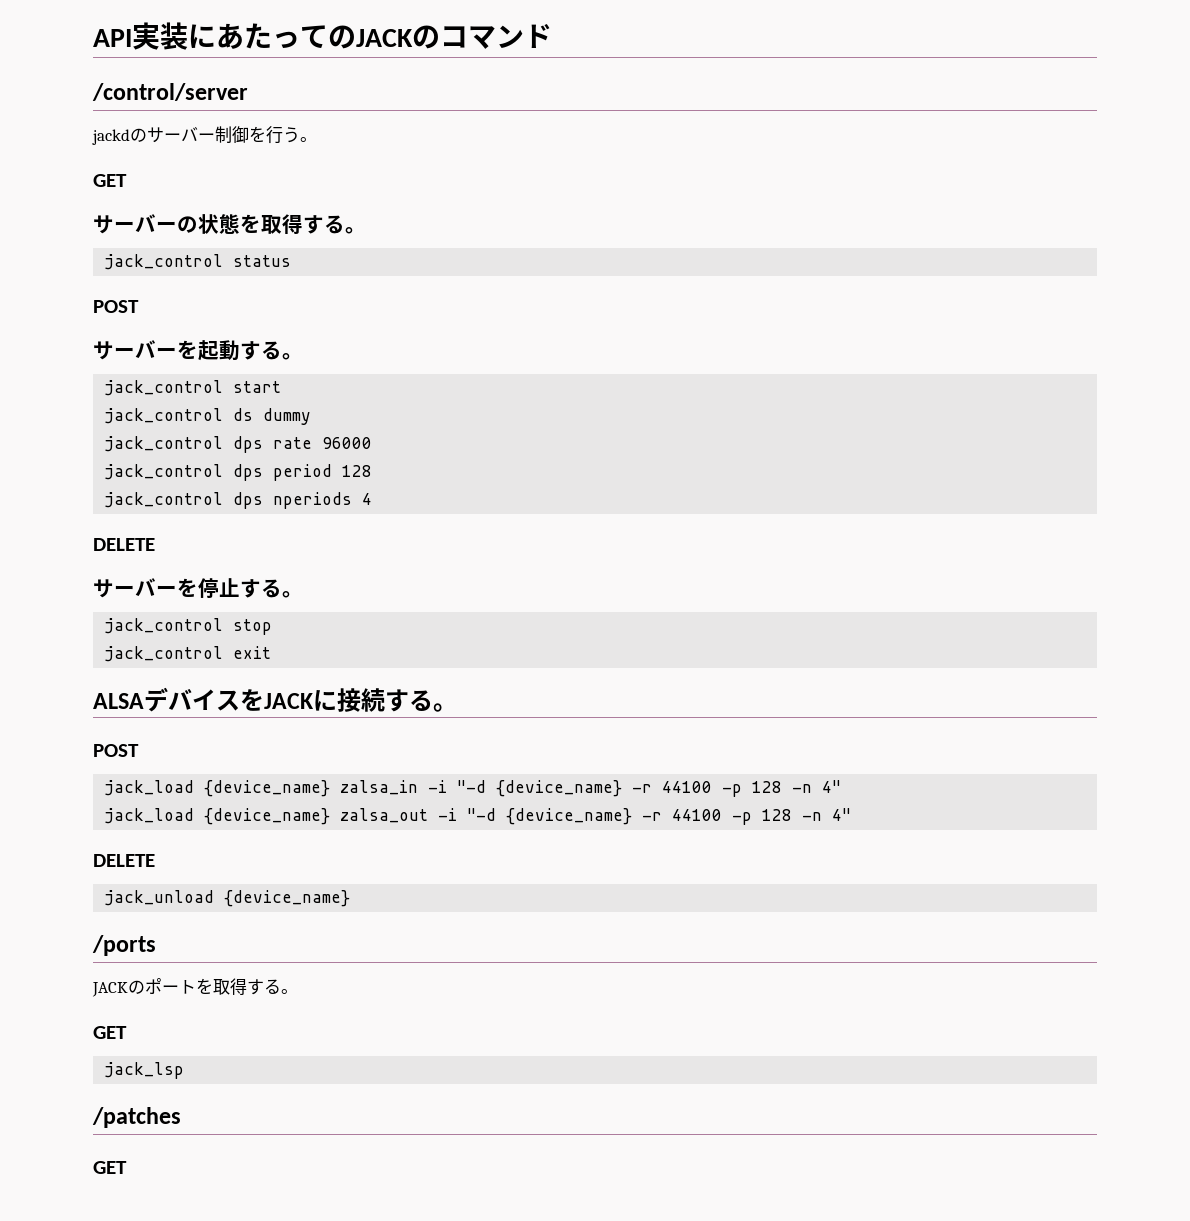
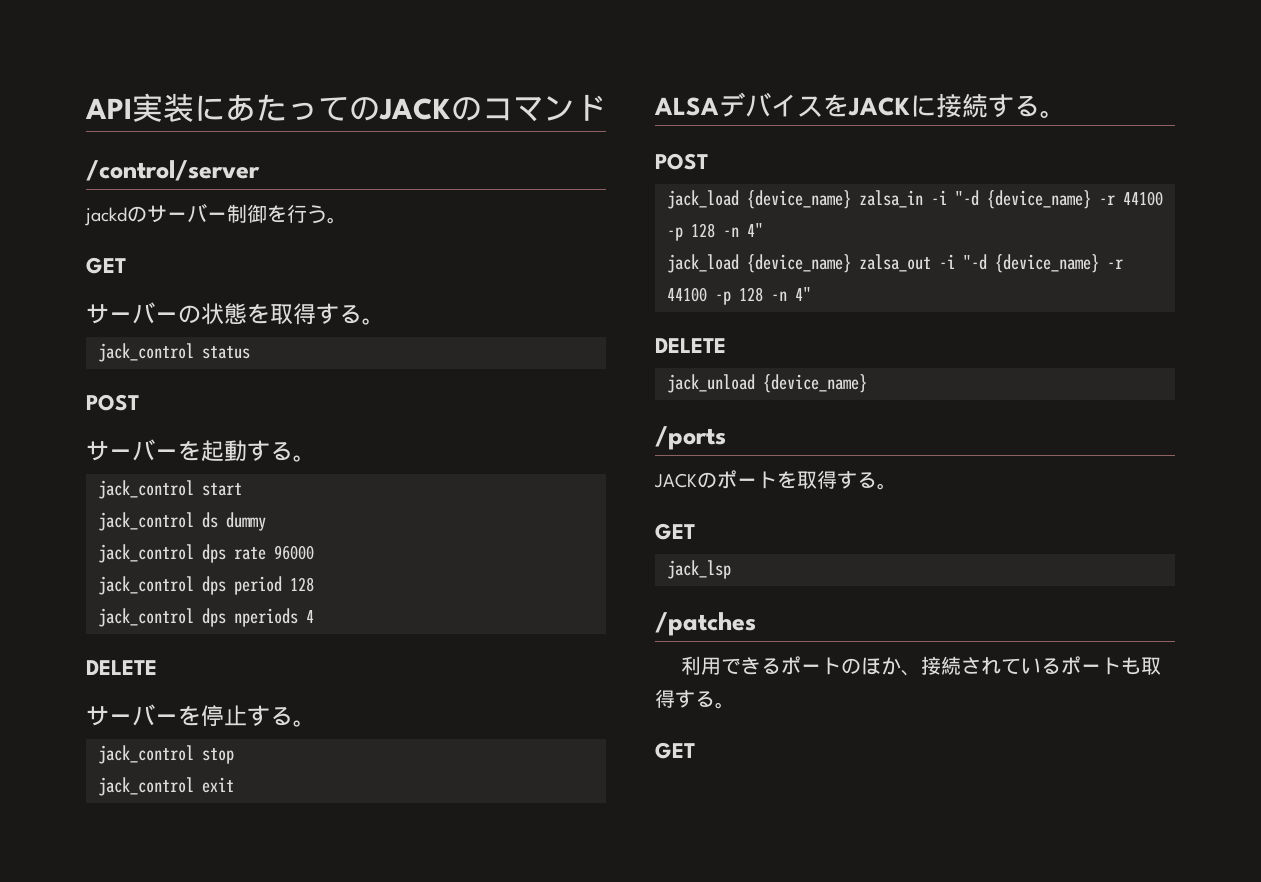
(181, 1117) none -> [680,656,1161,676] [655,689,735,709] // 利用できるポートのほか、接続されているポートも取得する。

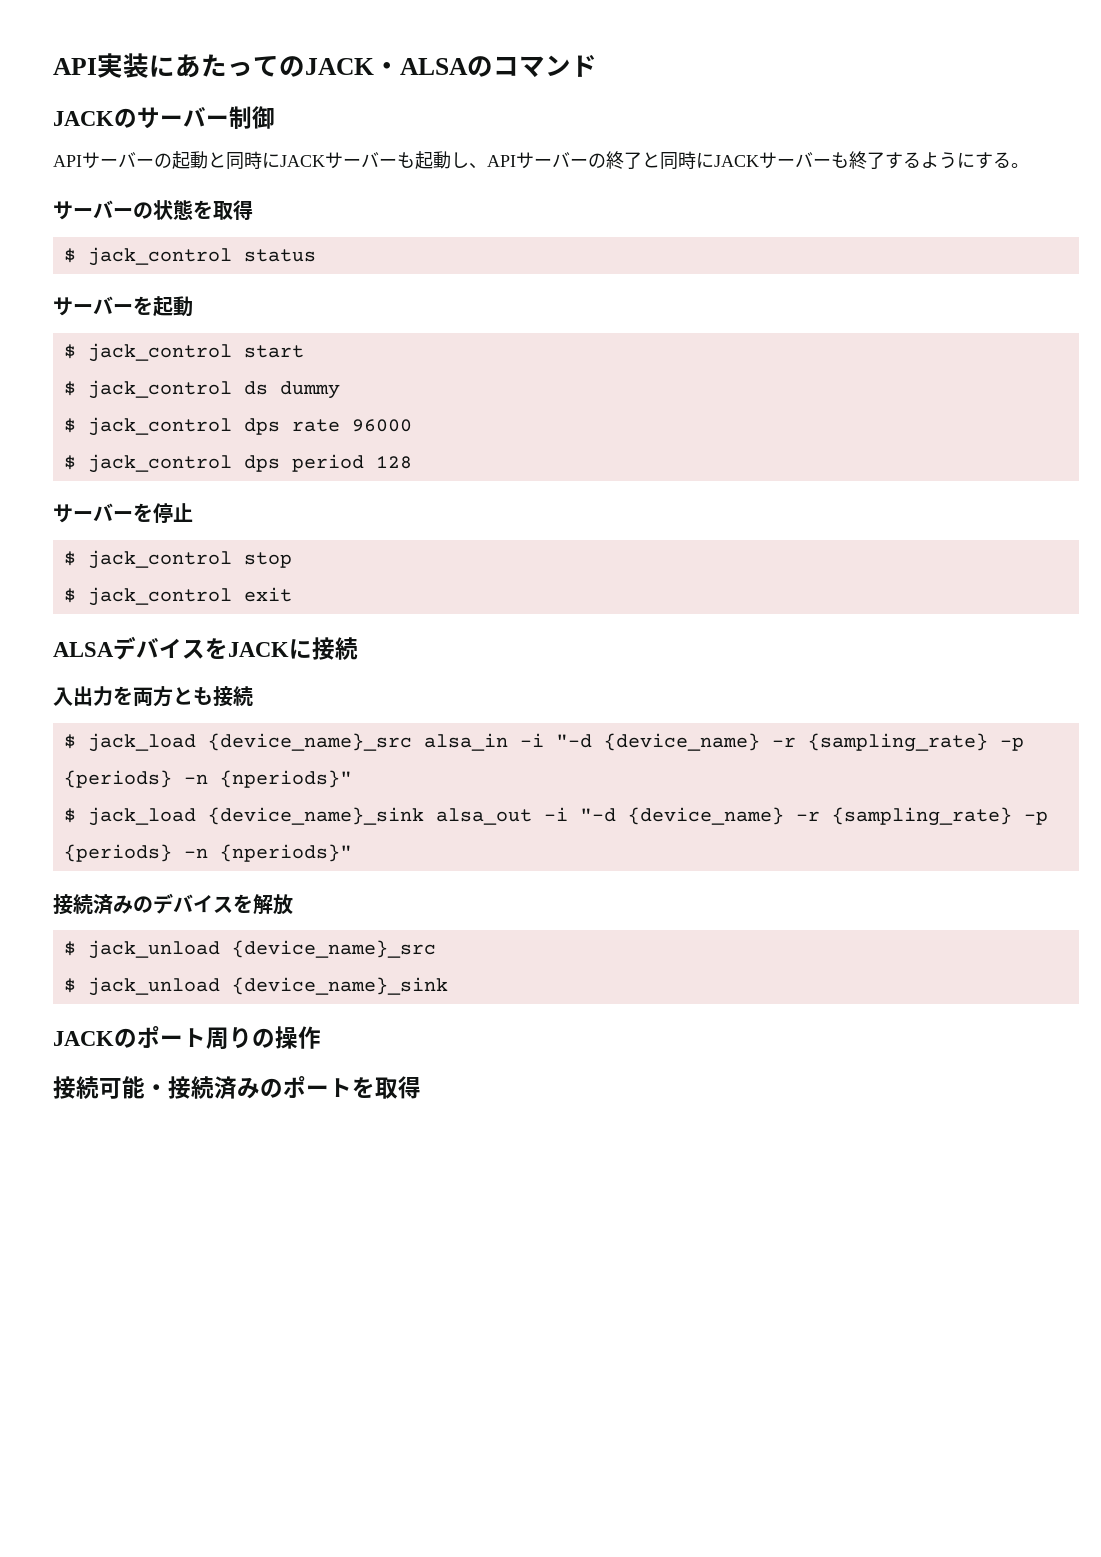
(451, 109) none -> [374,58,468,75] ・ALSA
[86,160,260,181] [84,207,127,226] /control/server // jackd -> [53,111,114,126] JACK
[267,204,347,224] [86,257,126,274] を行う。 // GET -> [53,151,1029,170] // APIサーバーの起動と同時にJACKサーバーも起動し、APIサーバーの終了と同時にJACKサーバーも終了するようにする。
[316,303,385,325] する。 // -> [63,248,76,263] // $
[86,394,139,411] // POST -> (316, 255) none
[247,440,316,462] する。 // -> [63,344,76,359] // $
(242, 489) none -> [63,381,76,396] $
(266, 521) none -> [63,418,76,433] $
(314, 552) none -> [63,455,76,470] $
[97,608,314,627] [86,660,157,675] // jack_control dps nperiods 4 // DELETE -> (412, 462) none
[247,705,316,727] する。 // -> [63,551,76,566] // $
(234, 756) none -> [63,588,76,603] $
[988,94,1066,118] [655,153,708,170] [666,190,1163,209] [666,223,763,241] [666,254,1123,273] [666,287,811,305] [655,338,726,353] [666,374,867,393] [655,426,726,450] [654,470,897,490] [655,523,695,540] [666,560,731,579] [655,612,756,636] [680,656,1161,676] [655,689,735,709] [655,742,695,759] する。 // POST // jack_load {device_name} zalsa_in -i "-d {device_name} -r 44100 -p 128 -n 4" // jack_load {device_name} zalsa_out -i "-d {device_name} -r 44100 -p 128 -n 4" // DELETE // jack_unload {device_name} // /ports // JACKのポートを取得する。 // GET // jack_lsp // /patches // 利用できるポートのほか、接続されているポートも取得する。 // GET -> [53,686,253,707] [63,733,1024,752] [63,770,352,788] [63,807,1048,826] [63,844,352,862] [53,893,293,915] [63,940,436,959] [63,977,448,996] [53,1026,321,1049] [53,1076,421,1099] // 入出力を両方とも接続 // $ jack_load {device_name}_src alsa_in -i "-d {device_name} -r {sampling_rate} -p {periods} -n {nperiods}" // $ jack_load {device_name}_sink alsa_out -i "-d {device_name} -r {sampling_rate} -p {periods} -n {nperiods}" // 接続済みのデバイスを解放 // $ jack_unload {device_name}_src // $ jack_unload {device_name}_sink // JACKのポート周りの操作 // 接続可能・接続済みのポートを取得

